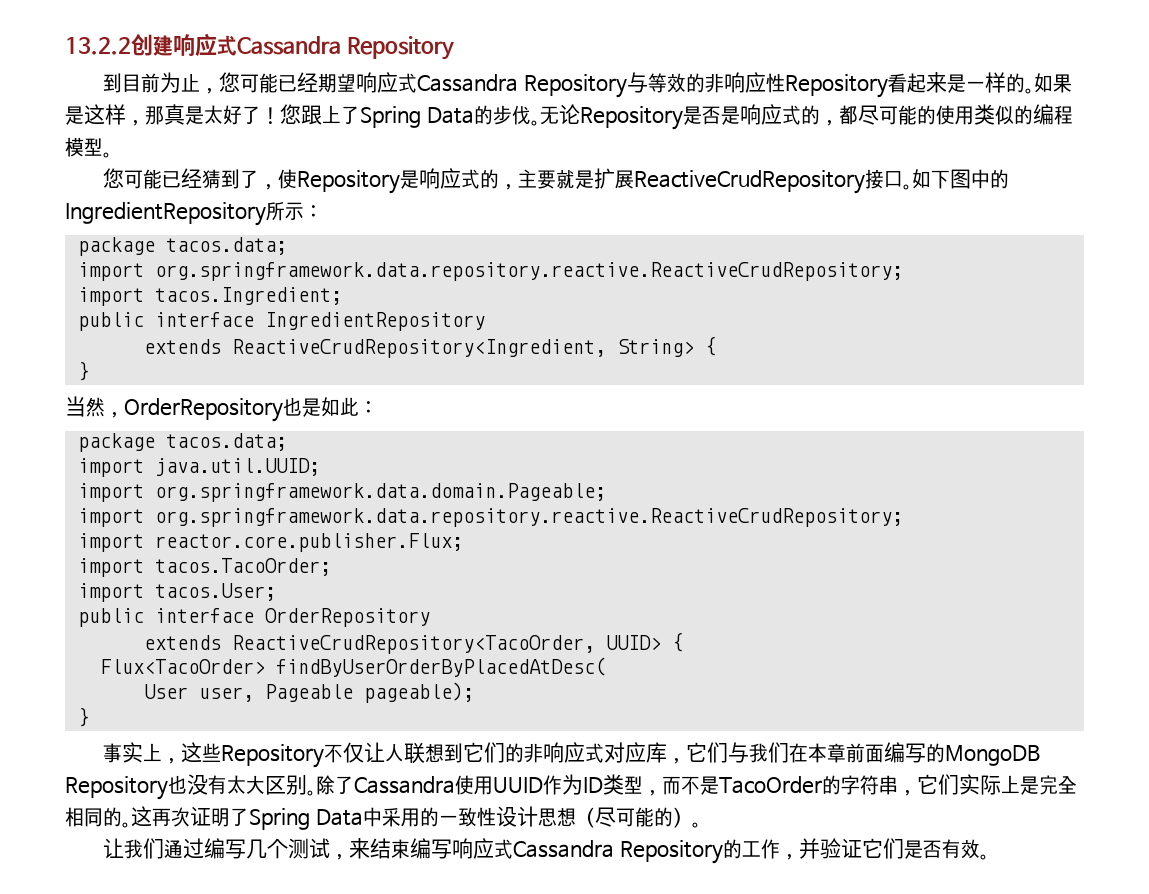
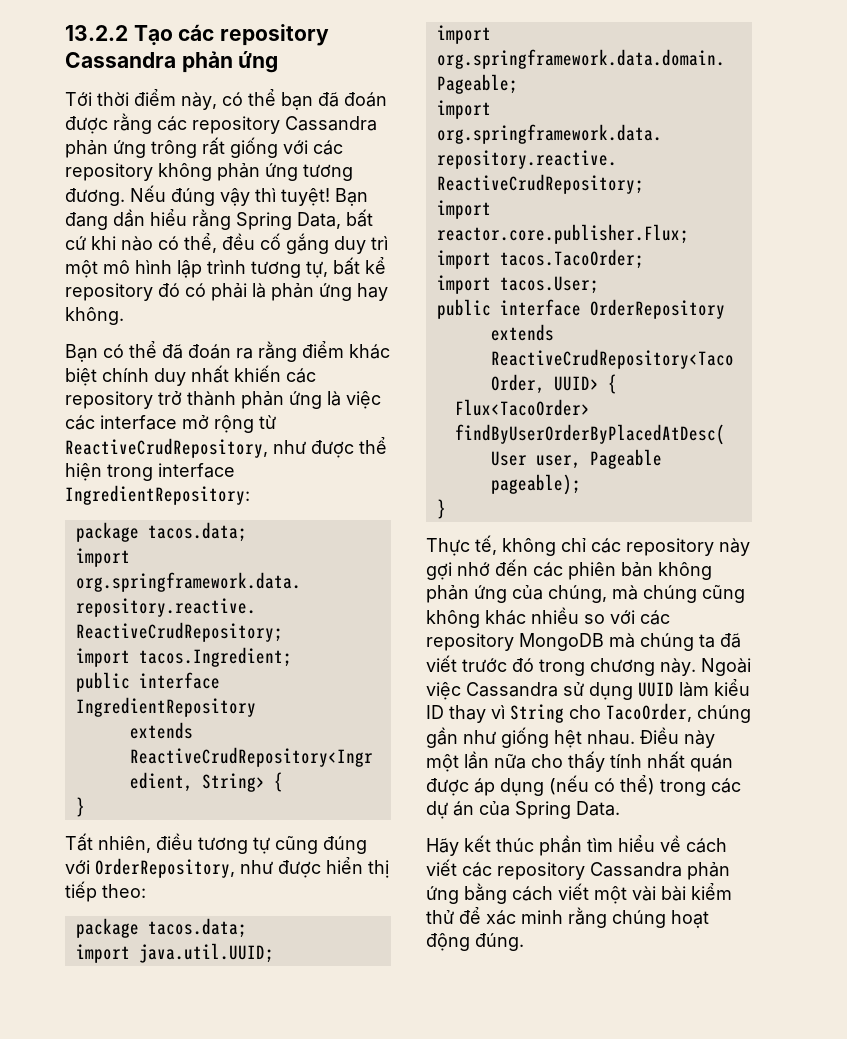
[131,33,454,60] [102,72,1072,98] [65,104,1073,130] [65,137,112,158] [102,168,1009,194] [65,201,323,226] 创建响应式Cassandra Repository // 到目前为止，您可能已经期望响应式Cassandra Repository与等效的非响应性Repository看起来是一样的。如果是这样，那真是太好了！您跟上了Spring Data的步伐。无论Repository是否是响应式的，都尽可能的使用类似的编程模型。 // 您可能已经猜到了，使Repository是响应式的，主要就是扩展ReactiveCrudRepository接口。如下图中的IngredientRepository所示： -> [133,24,330,46] [65,51,279,73] [65,89,387,110] [65,113,377,134] [65,137,343,158] [65,163,353,181] [65,185,368,206] [65,209,373,230] [65,233,388,254] [65,257,386,278] [65,283,388,301] [65,307,124,325] [65,341,390,362] [65,365,316,386] [65,391,381,409] [65,415,276,433] [65,437,387,458] [65,463,235,481] [65,485,250,505] Tạo các repository Cassandra phản ứng // Tới thời điểm này, có thể bạn đã đoán được rằng các repository Cassandra phản ứng trông rất giống với các repository không phản ứng tương đương. Nếu đúng vậy thì tuyệt! Bạn đang dần hiểu rằng Spring Data, bất cứ khi nào có thể, đều cố gắng duy trì một mô hình lập trình tương tự, bất kể repository đó có phải là phản ứng hay không. // Bạn có thể đã đoán ra rằng điểm khác biệt chính duy nhất khiến các repository trở thành phản ứng là việc các interface mở rộng từ ReactiveCrudRepository, như được thể hiện trong interface IngredientRepository:
[65,396,378,422] 当然，OrderRepository也是如此： -> [65,833,367,854] [65,857,389,878] [65,881,146,902] Tất nhiên, điều tương tự cũng đúng với OrderRepository, như được hiển thị tiếp theo:
[102,742,1040,768] [65,774,1077,800] [65,806,701,830] [102,838,989,864] 事实上，这些Repository不仅让人联想到它们的非响应式对应库，它们与我们在本章前面编写的MongoDB Repository也没有太大区别。除了Cassandra使用UUID作为ID类型，而不是TacoOrder的字符串，它们实际上是完全相同的。这再次证明了Spring Data中采用的一致性设计思想（尽可能的）。 // 让我们通过编写几个测试，来结束编写响应式Cassandra Repository的工作，并验证它们是否有效。 -> [426,535,750,556] [426,559,712,580] [426,585,745,603] [426,607,670,628] [426,633,741,651] [426,655,751,676] [426,679,750,700] [426,703,751,723] [426,727,715,748] [426,751,733,772] [426,775,741,796] [426,801,620,819] [426,835,727,856] [426,859,730,880] [426,883,732,904] [426,907,709,928] [426,933,524,951] Thực tế, không chỉ các repository này gợi nhớ đến các phiên bản không phản ứng của chúng, mà chúng cũng không khác nhiều so với các repository MongoDB mà chúng ta đã viết trước đó trong chương này. Ngoài việc Cassandra sử dụng UUID làm kiểu ID thay vì String cho TacoOrder, chúng gần như giống hệt nhau. Điều này một lần nữa cho thấy tính nhất quán được áp dụng (nếu có thể) trong các dự án của Spring Data. // Hãy kết thúc phần tìm hiểu về cách viết các repository Cassandra phản ứng bằng cách viết một vài bài kiểm thử để xác minh rằng chúng hoạt động đúng.

